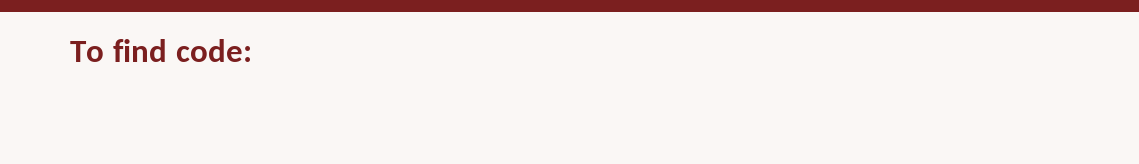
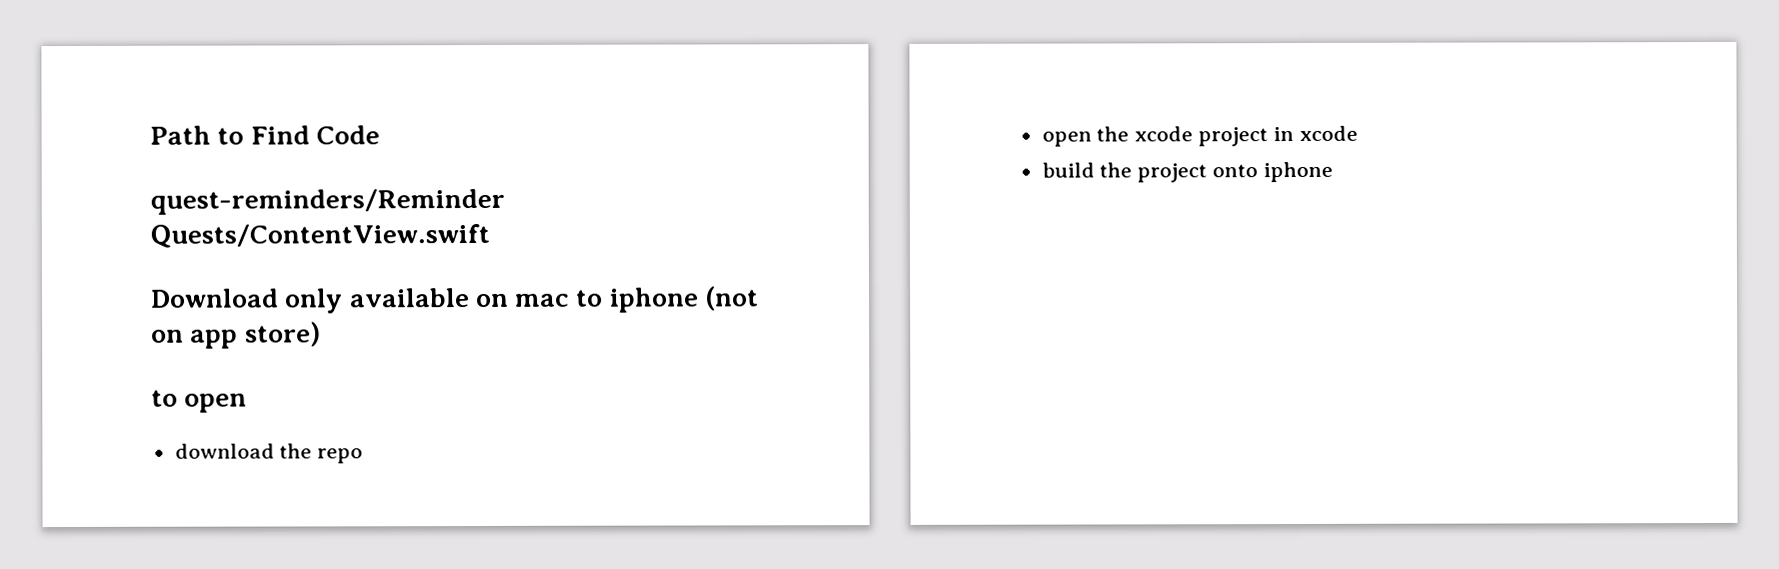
[70,39,252,62] To find code: -> [150,125,380,145] [150,188,505,215] [150,223,490,248] [151,286,760,314] [151,321,321,349] [151,389,248,413] [174,443,364,464] [1041,125,1358,147] [1041,161,1333,183] Path to Find Code // quest-reminders/Reminder Quests/ContentView.swift // Download only available on mac to iphone (not on app store) // to open // download the repo // open the xcode project in xcode // build the project onto iphone

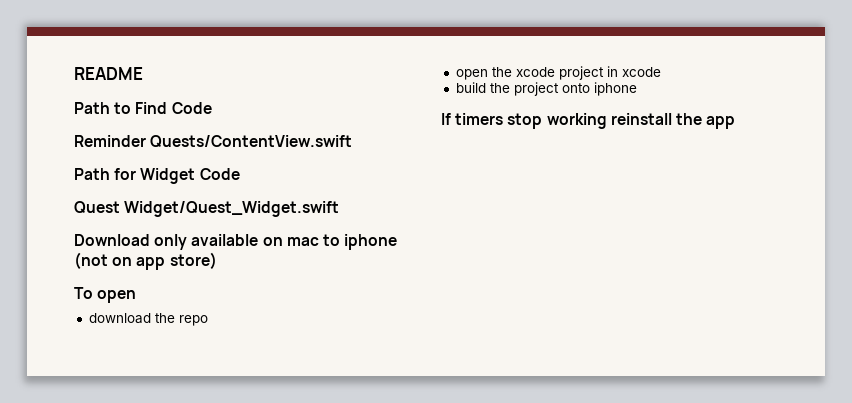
(150, 135) none -> [74,67,143,80] README //
[150,188,505,215] quest-reminders/Reminder -> [74,135,146,147] Reminder
(490, 235) none -> [74,168,240,184] [74,201,340,217] // Path for Widget Code // Quest Widget/Quest_Widget.swift
[151,389,178,407] to -> [74,287,93,299] To
(1333, 172) none -> [441,113,736,129] // If timers stop working reinstall the app

